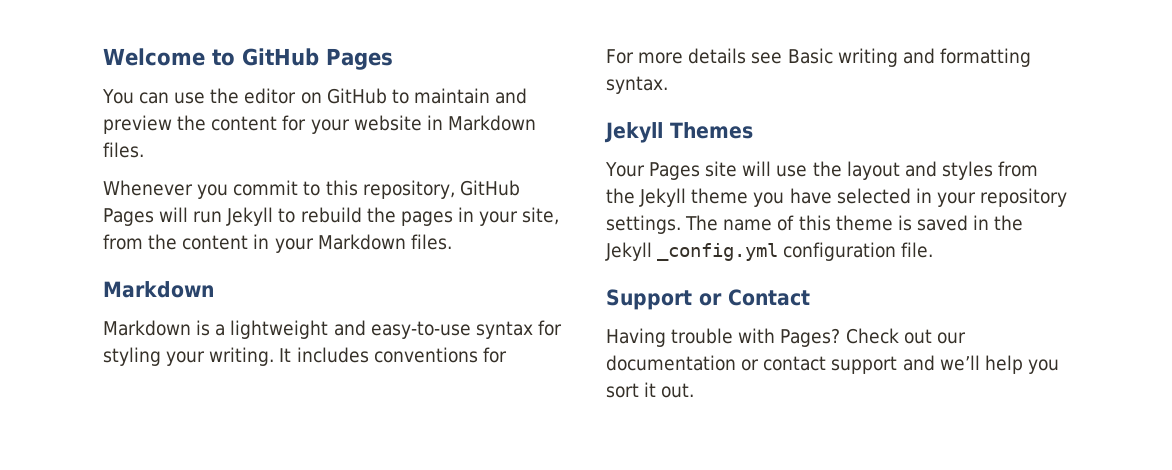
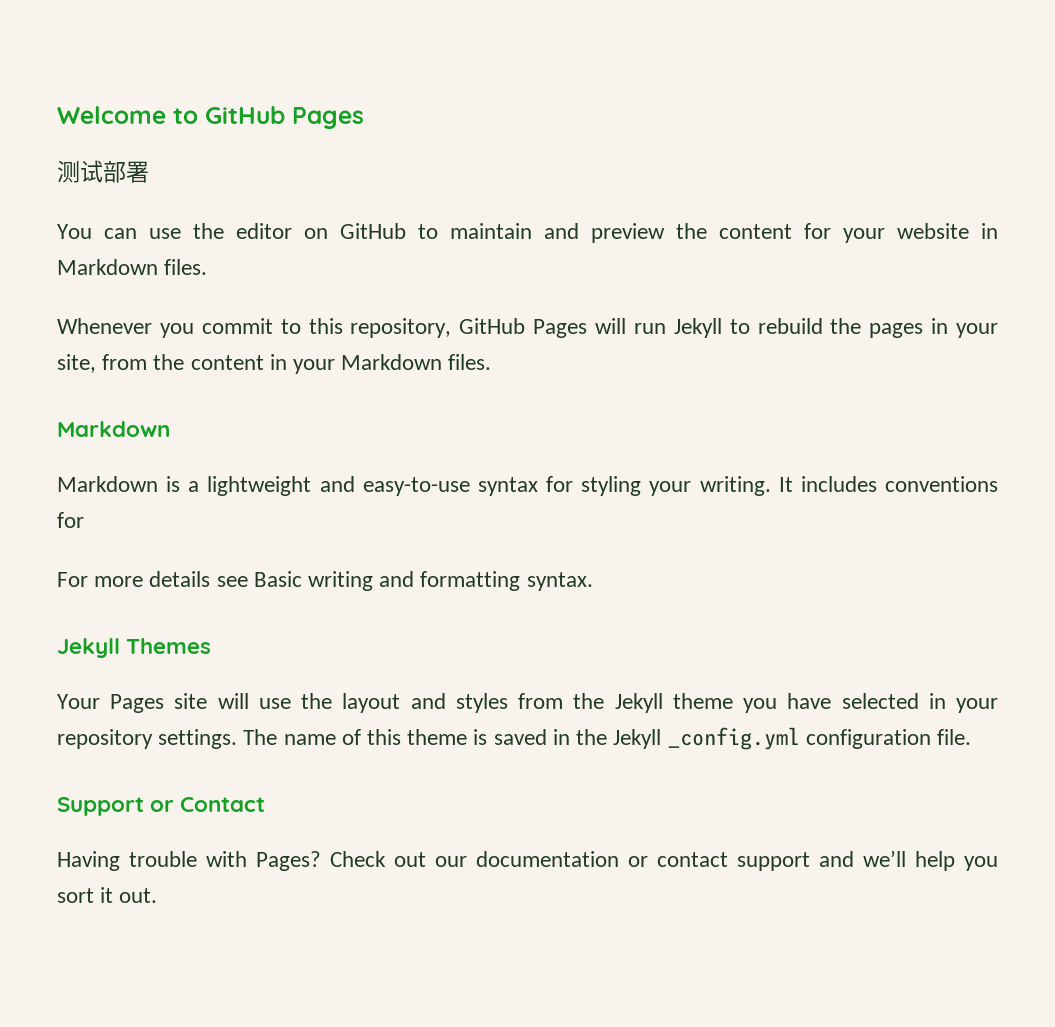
(393, 59) none -> [57,160,149,183] // 测试部署

